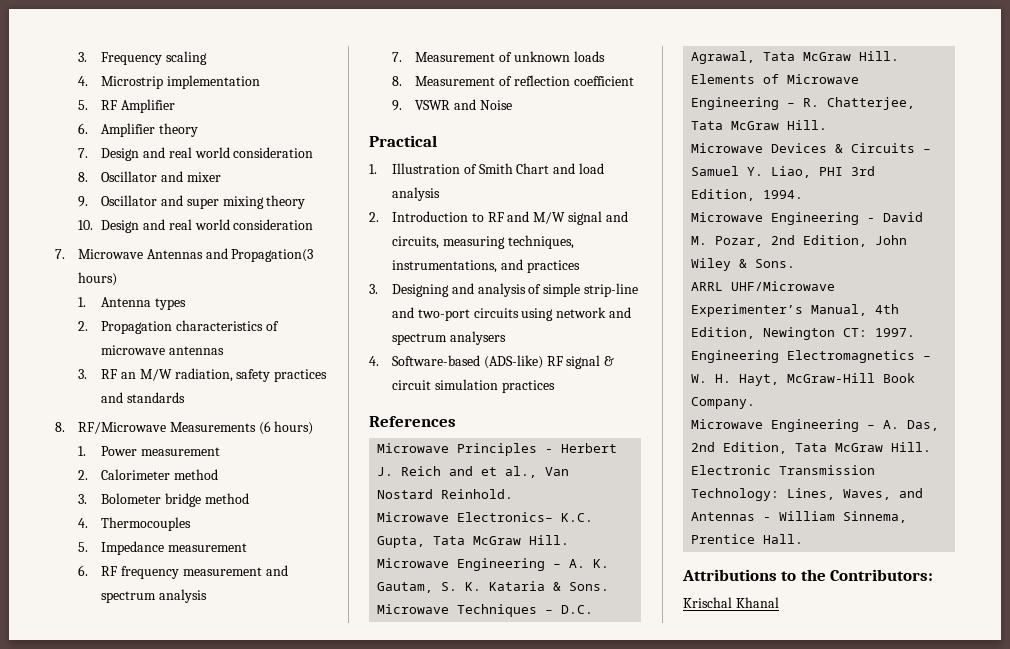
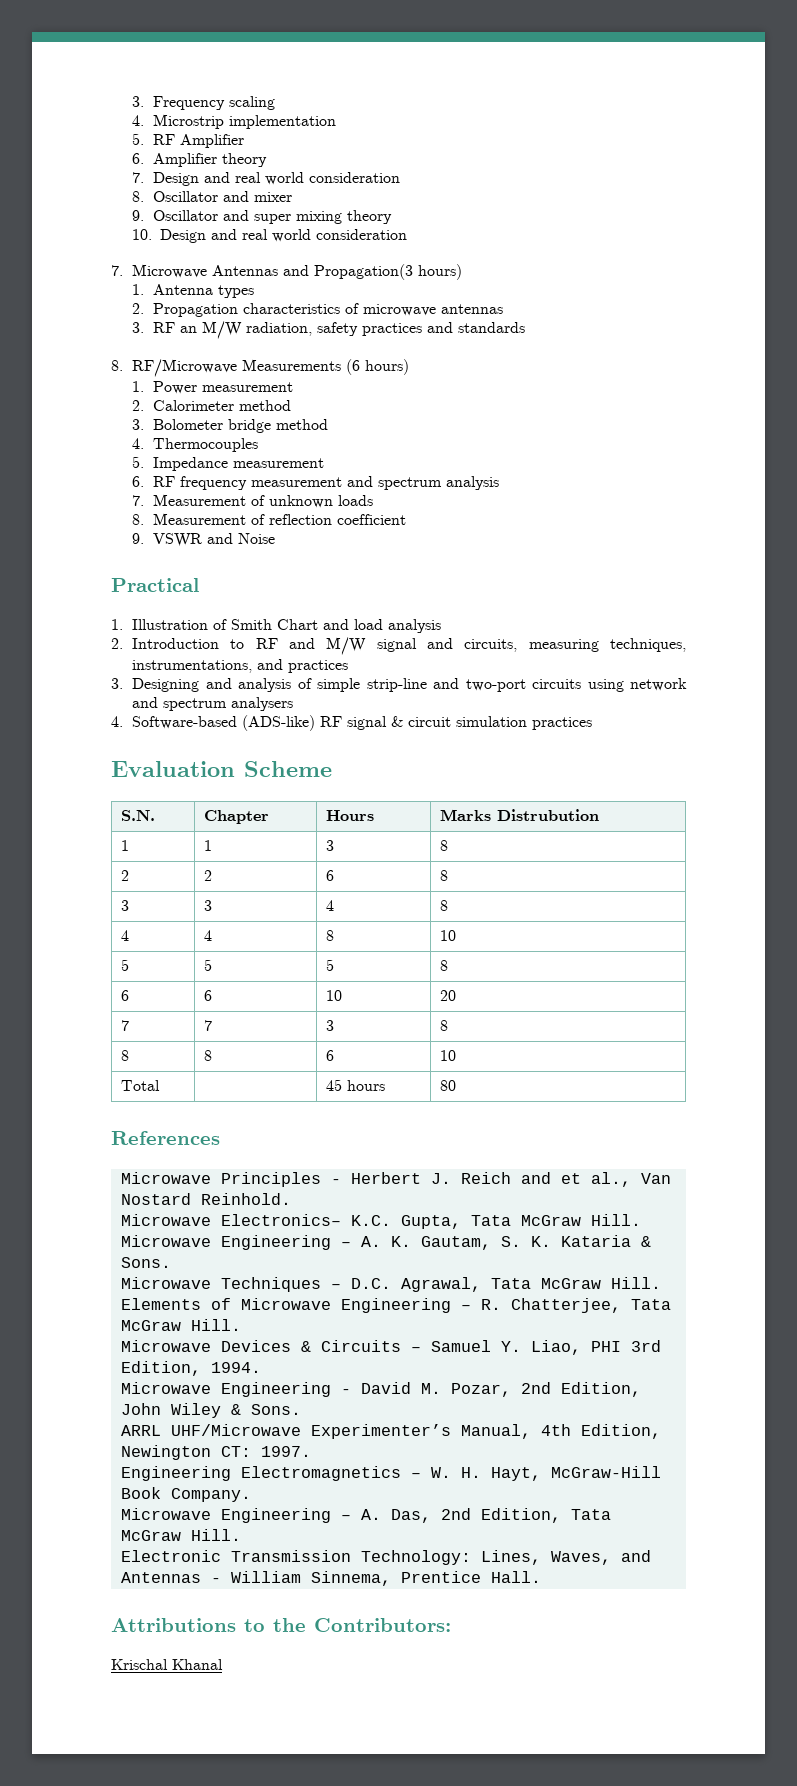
(555, 386) none -> [111,761,332,777] [120,810,155,821] [203,810,269,824] [325,810,374,821] [439,809,599,821] [120,840,129,851] [203,840,212,851] [325,840,334,851] [439,840,448,851] [120,870,129,881] [203,870,212,881] [325,870,334,881] [439,870,448,881] [120,900,129,911] [203,900,212,911] [325,900,334,911] [439,900,448,911] [120,930,129,941] [203,930,212,941] [325,930,334,941] [439,930,456,941] [120,959,129,971] [203,959,212,971] [325,959,334,971] [439,960,448,971] [120,990,129,1001] [203,990,212,1001] [325,990,342,1001] [439,990,456,1001] [120,1020,129,1031] [203,1020,212,1031] [325,1020,334,1031] [439,1020,448,1031] [120,1050,129,1061] [203,1050,212,1061] [325,1050,334,1061] [439,1050,456,1061] [120,1080,160,1091] [325,1079,385,1091] [439,1080,456,1091] // Evaluation Scheme // S.N. | Chapter | Hours | Marks Distrubution // 1 | 1 | 3 | 8 // 2 | 2 | 6 | 8 // 3 | 3 | 4 | 8 // 4 | 4 | 8 | 10 // 5 | 5 | 5 | 8 // 6 | 6 | 10 | 20 // 7 | 7 | 3 | 8 // 8 | 8 | 6 | 10 // Total | | 45 hours | 80

